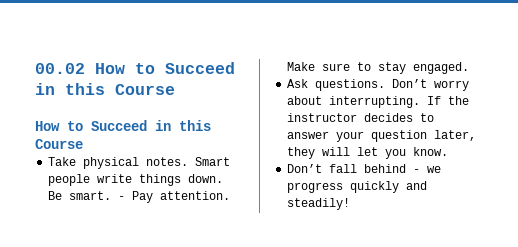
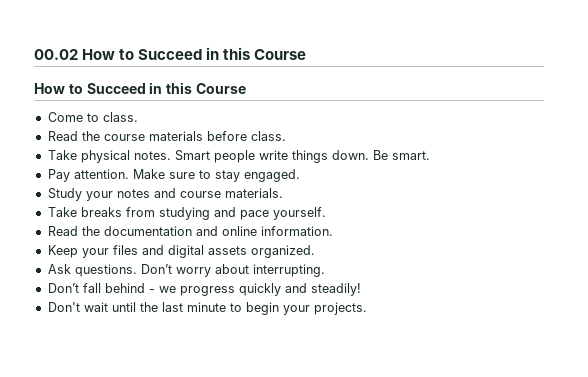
(83, 144) none -> [47,112,138,122] [47,131,286,141] // Come to class. // Read the course materials before class.
[118,196,126,200] - -> (430, 155) //
(470, 68) none -> [47,188,283,201] [47,207,326,220] [47,226,333,236] [47,245,315,258] // Study your notes and course materials. // Take breaks from studying and pace yourself. // Read the documentation and online information. // Keep your files and digital assets organized.
[427,96,470,105] [287,113,435,122] [287,130,477,142] [287,147,449,159] If the instructor decides to answer your question later, they will let you know. -> (325, 270) none
(351, 204) none -> [47,302,367,315] // Don't wait until the last minute to begin your projects.

